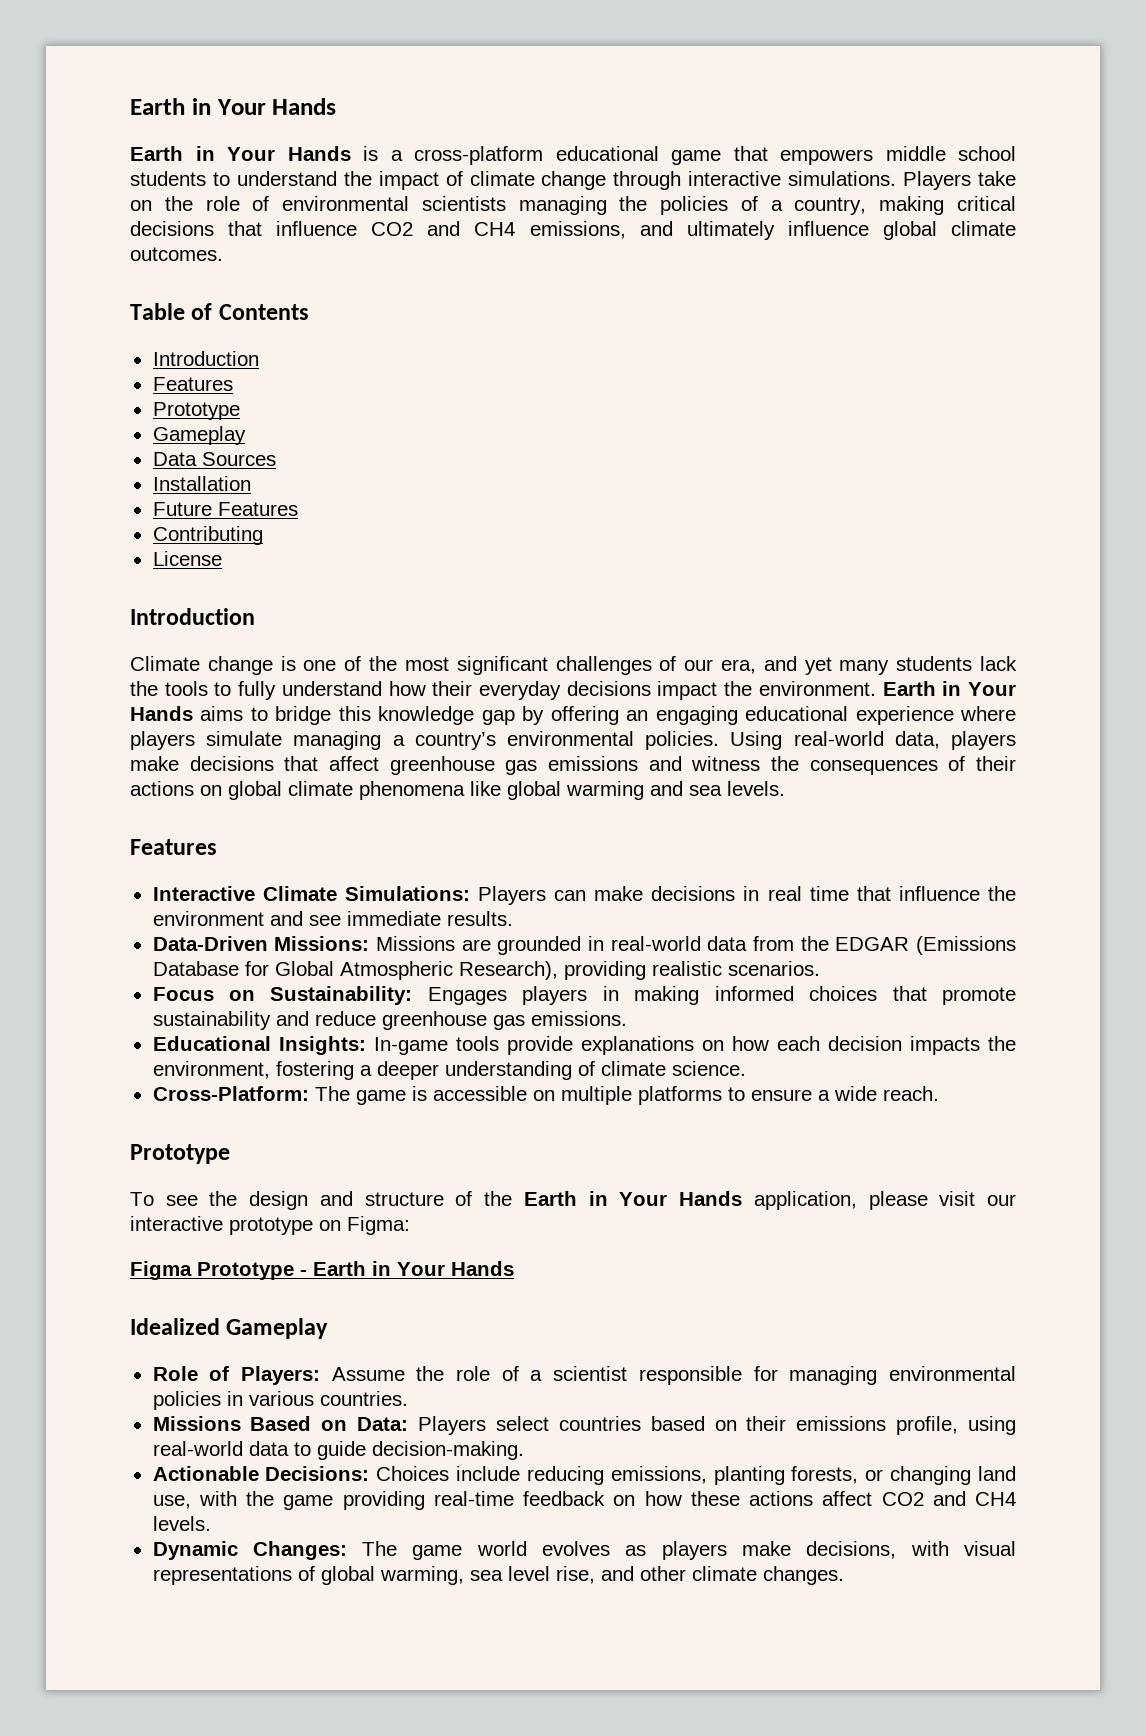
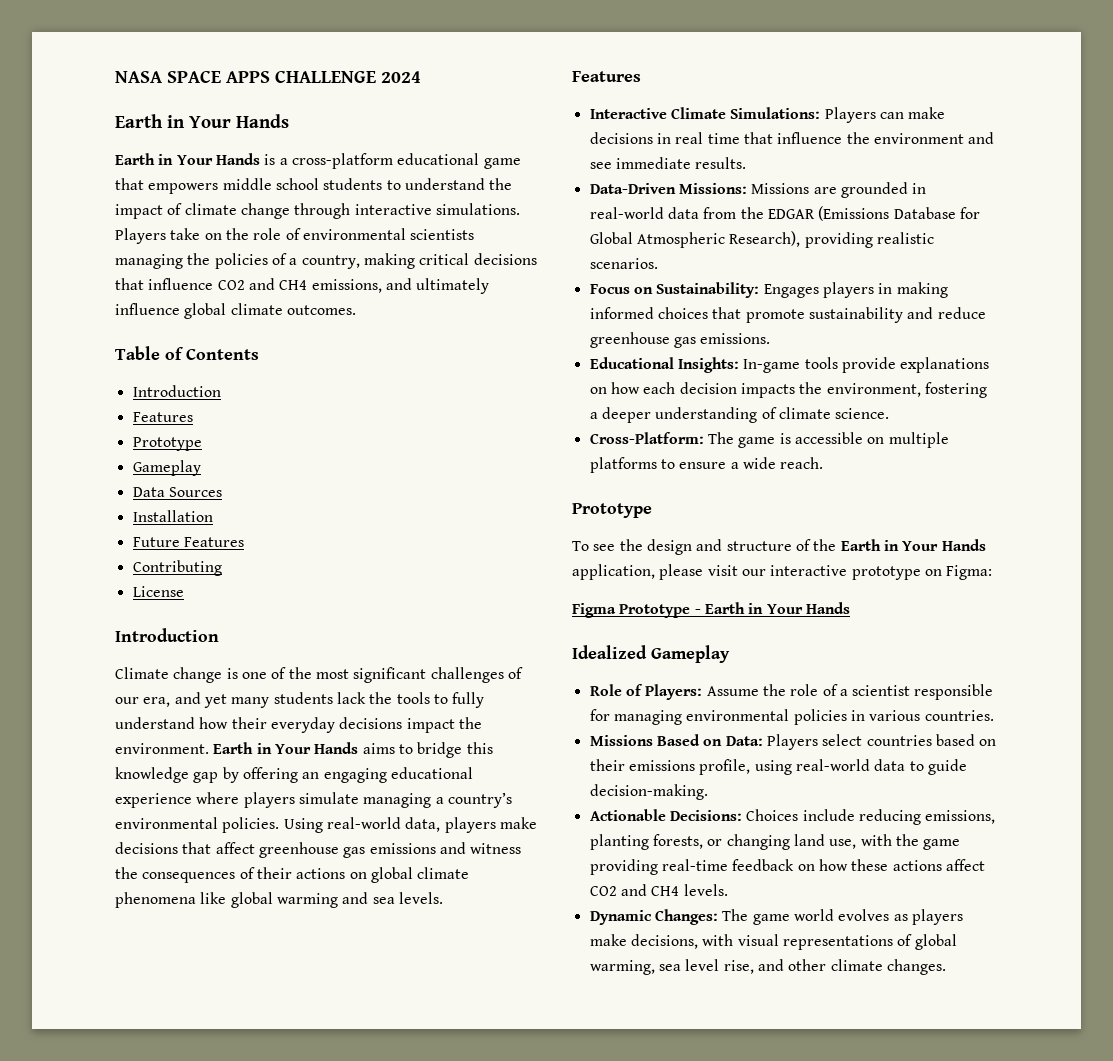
(130, 106) none -> [115,70,421,83] NASA SPACE APPS CHALLENGE 2024 //

